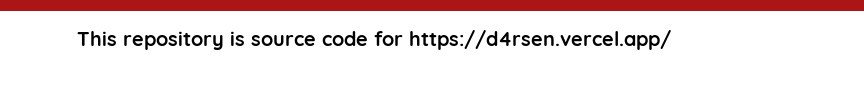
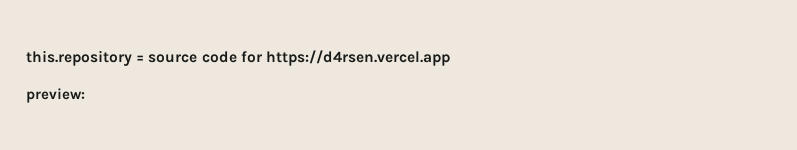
[77,31,245,50] This repository is -> [26,50,145,66] this.repository =
[409,30,671,50] https://d4rsen.vercel.app/ -> [265,50,450,66] [26,88,85,103] https://d4rsen.vercel.app // preview:

